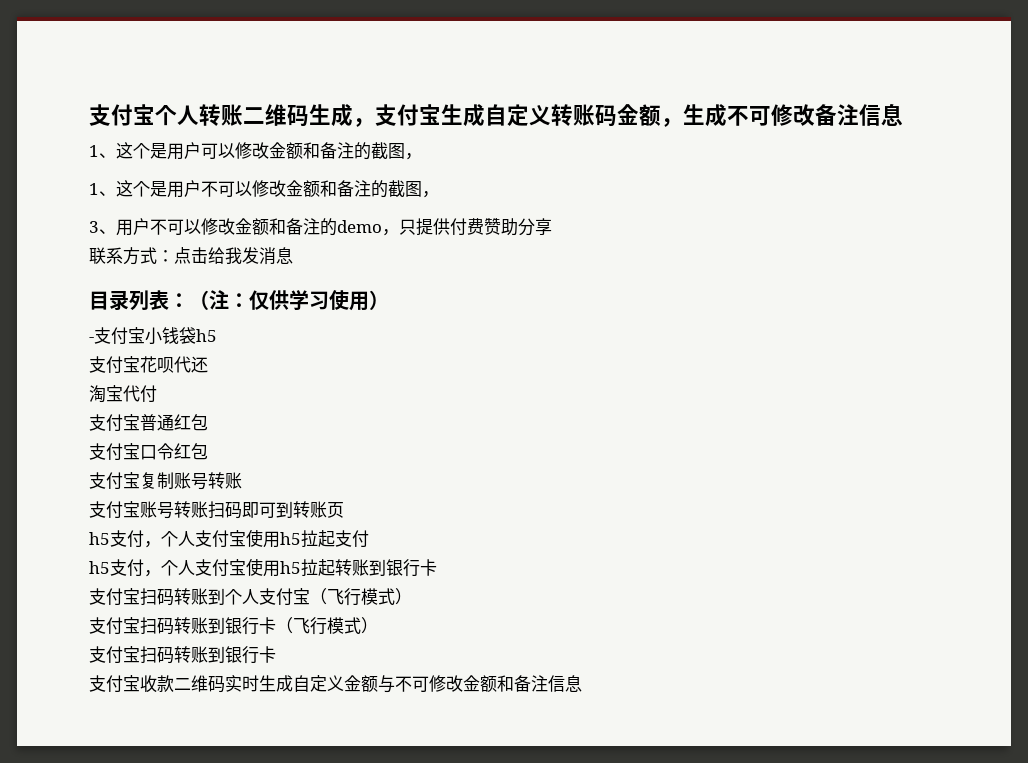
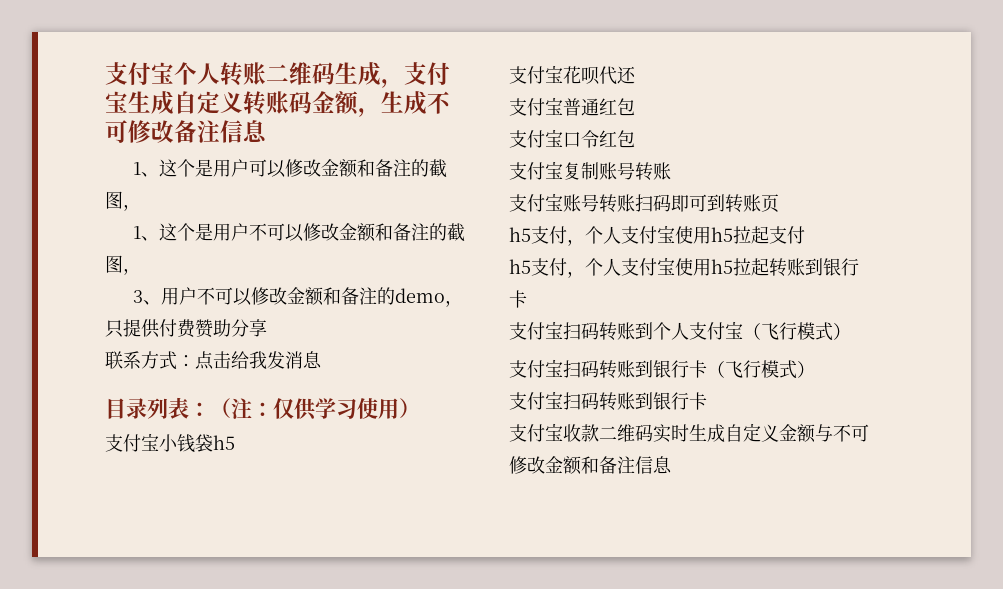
[89,337,94,342] - -> (420, 408) none
[89,385,157,403] // 淘宝代付 -> (636, 75) none

